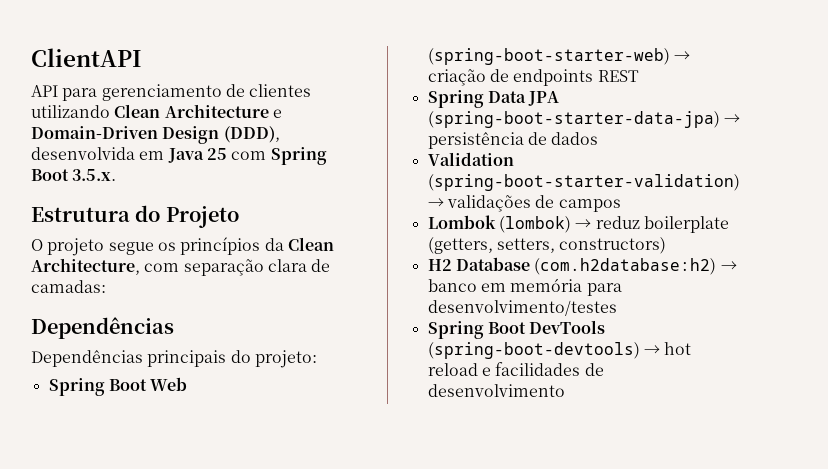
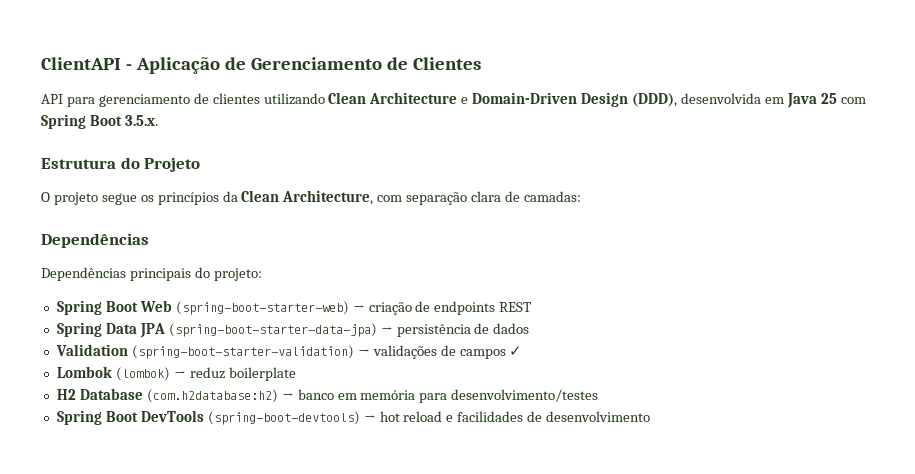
(142, 57) none -> [125,57,481,74] - Aplicação de Gerenciamento de Clientes
(621, 205) none -> [509,346,523,356] ✓
[427,237,667,254] (getters, setters, constructors) -> (296, 374) none

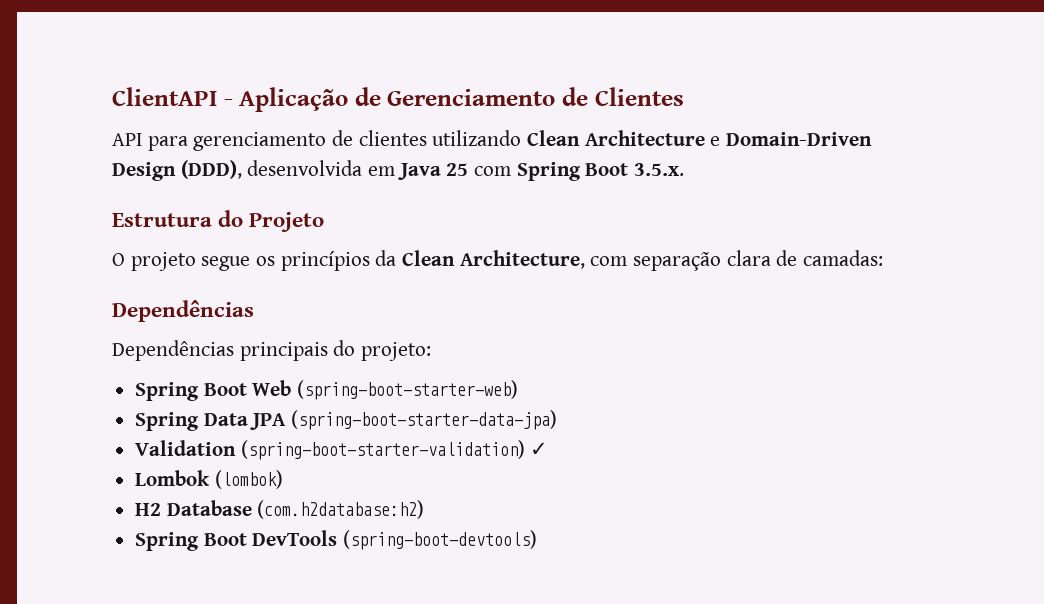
[352,301,533,315] → criação de endpoints REST -> (519, 390) none
[380,323,530,337] [55,344,506,359] → persistência de dados // Validation (spring-boot-starter-validation) → validações de campos -> [135,440,525,460] // Validation (spring-boot-starter-validation)
[173,367,296,381] → reduz boilerplate -> (283, 479) none
[281,389,599,403] [56,410,651,425] → banco em memória para desenvolvimento/testes // Spring Boot DevTools (spring-boot-devtools) → hot reload e facilidades de desenvolvimento -> [135,530,538,551] // Spring Boot DevTools (spring-boot-devtools)

